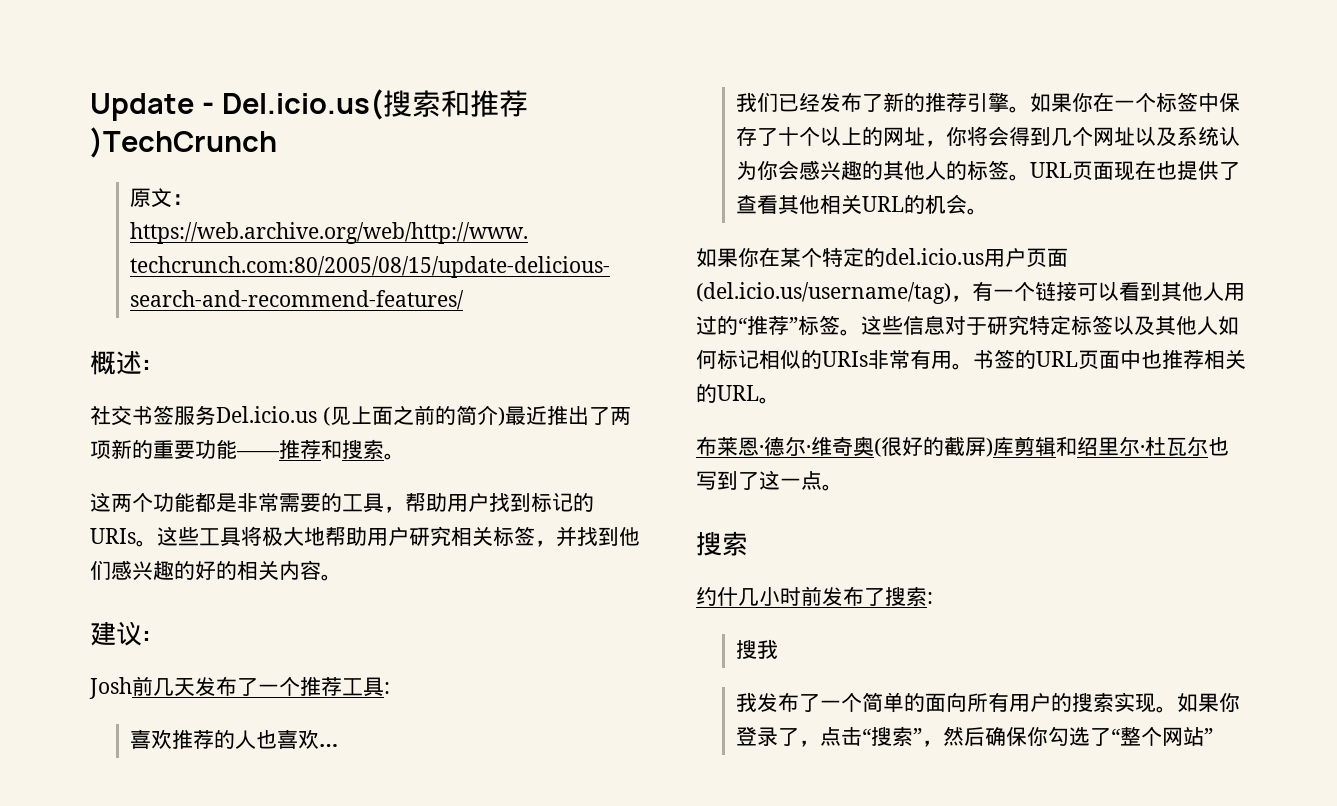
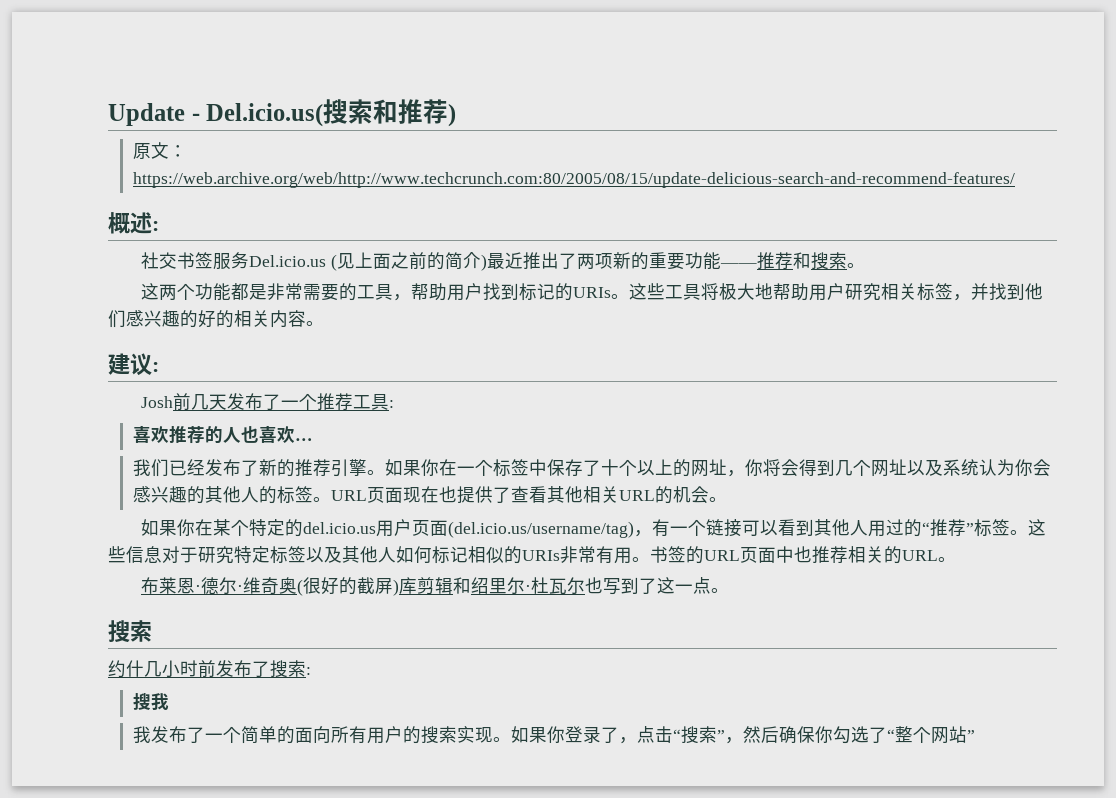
[90,127,277,158] )TechCrunch -> [448,104,457,127] )

